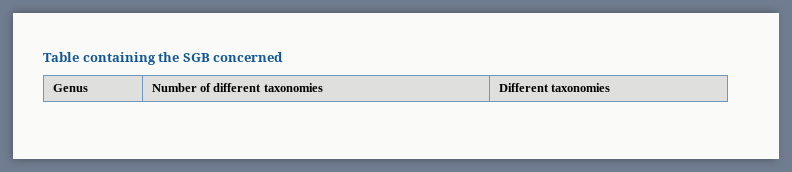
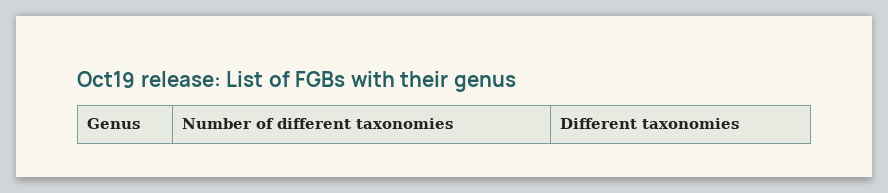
[43,52,284,65] Table containing the SGB concerned -> [77,71,516,92] Oct19 release: List of FGBs with their genus

